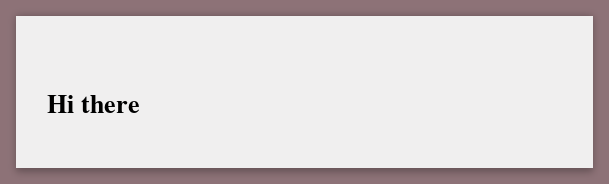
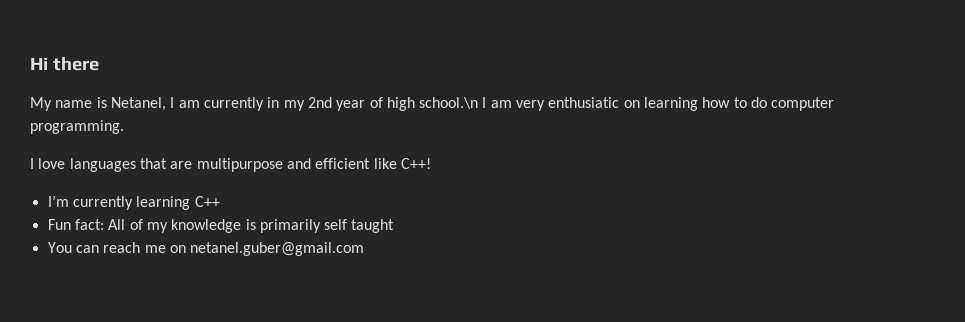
(141, 104) none -> [30,97,835,111] [30,120,124,134] [30,158,431,172] [47,195,220,210] [47,219,395,233] [47,242,365,256] // My name is Netanel, I am currently in my 2nd year of high school.\n I am very enthusiatic on learning how to do computer programming. // I love languages that are multipurpose and efficient like C++! // I’m currently learning C++ // Fun fact: All of my knowledge is primarily self taught // You can reach me on netanel.guber@gmail.com

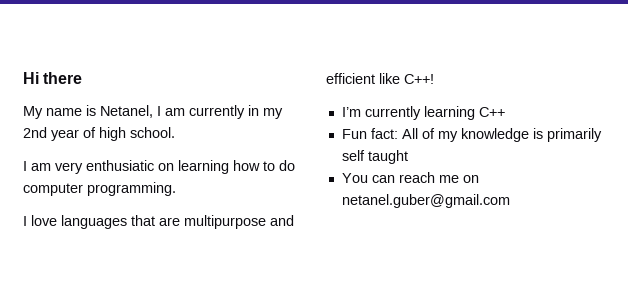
[419,97,479,109] school.\n -> [130,127,175,138] school. //

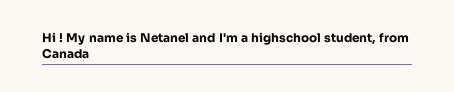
[43,72,83,84] there // -> [59,33,64,42] !
[100,105,283,119] [23,127,175,141] [23,160,295,174] [23,182,176,196] [23,215,294,229] [326,73,434,84] [341,106,505,120] [341,128,602,142] [341,150,408,164] [341,172,479,183] [341,194,510,208] Netanel, I am currently in my 2nd year of high school. // I am very enthusiatic on learning how to do computer programming. // I love languages that are multipurpose and efficient like C++! // I’m currently learning C++ // Fun fact: All of my knowledge is primarily self taught // You can reach me on netanel.guber@gmail.com -> [140,32,409,45] [42,48,89,59] Netanel and I'm a highschool student, from Canada

